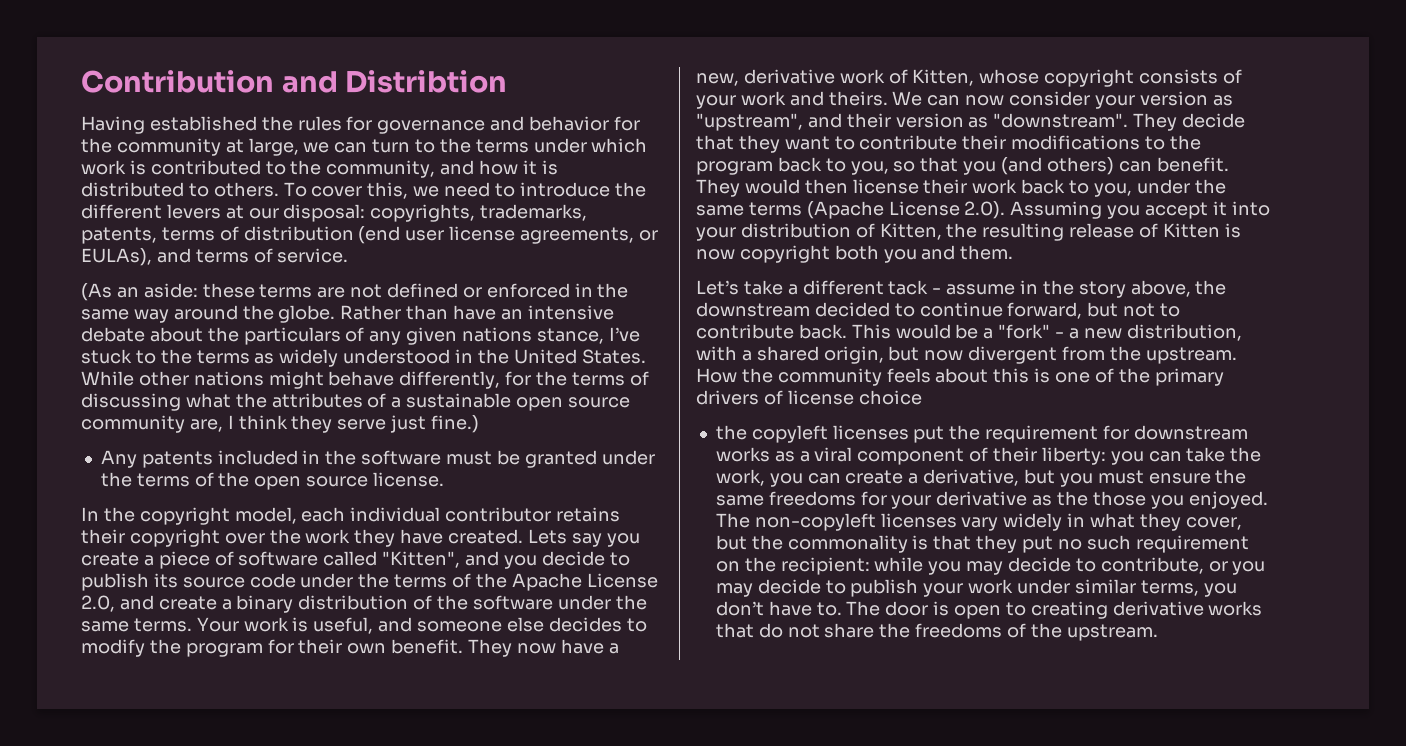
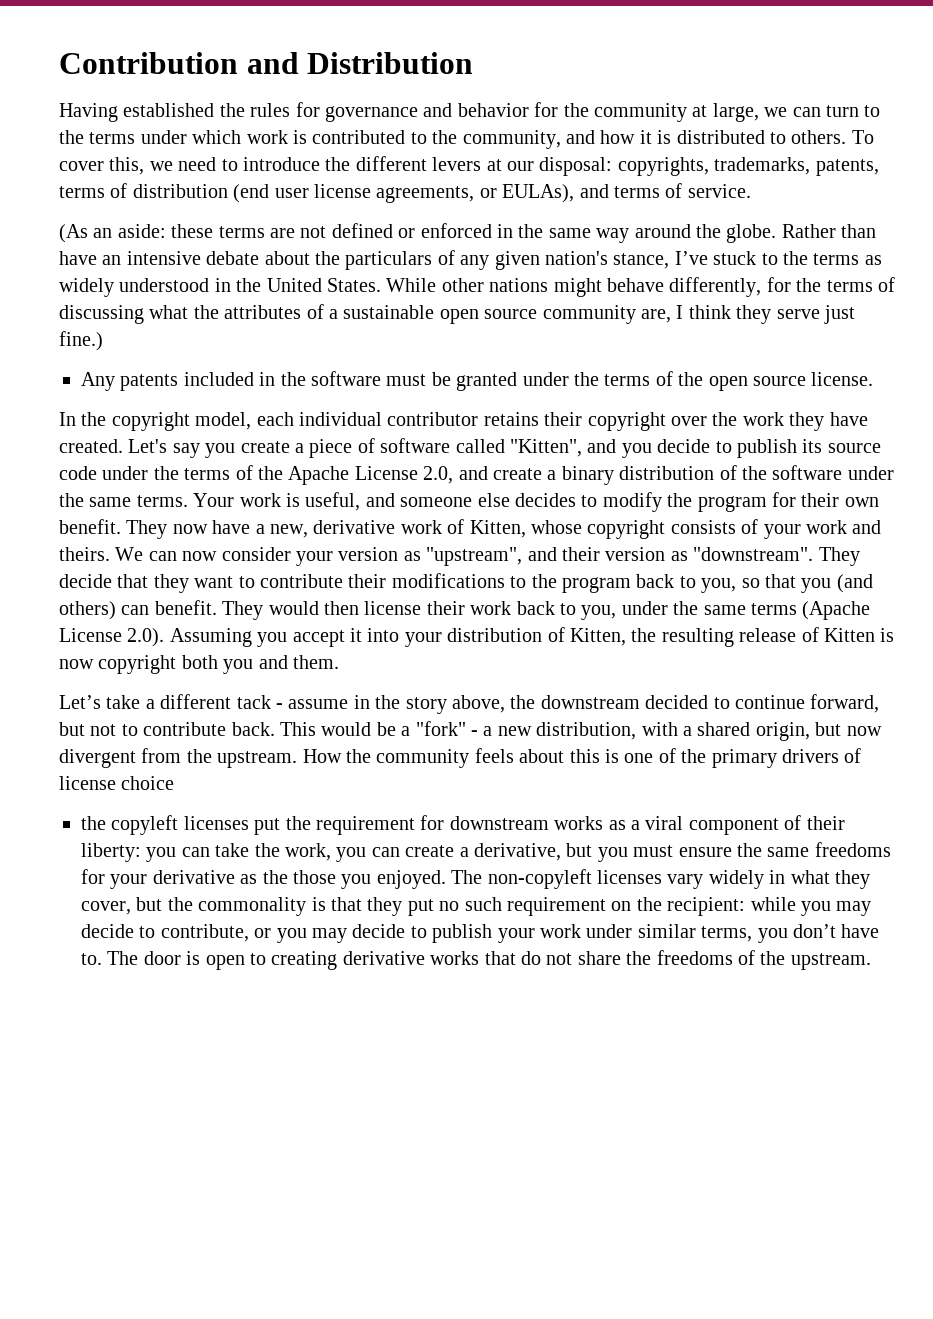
[345,70,508,93] Distribtion -> [307,52,474,74] Distribution
[462,327,533,342] nations -> [544,251,608,265] nation's
[527,529,567,544] Lets -> [128,439,168,453] Let's

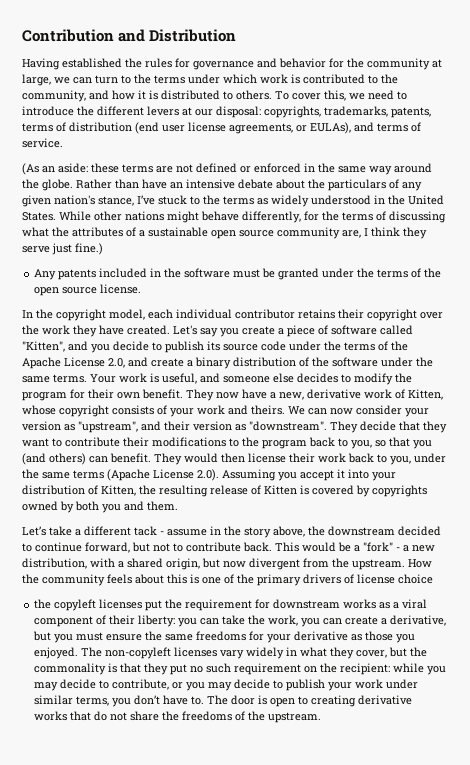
[59,655,177,674] now copyright -> [312,485,427,497] [22,501,74,513] covered by copyrights owned by
[262,870,288,884] the -> (363, 637) none

